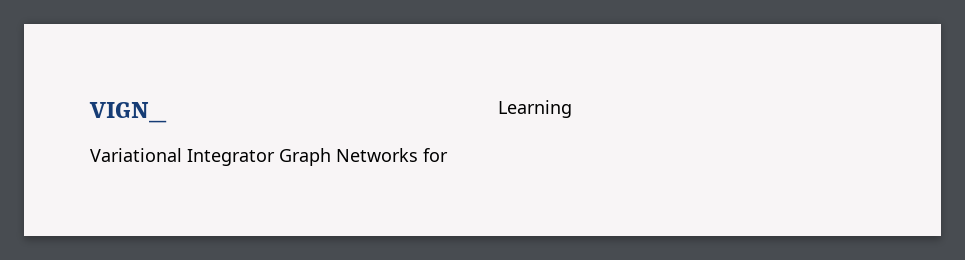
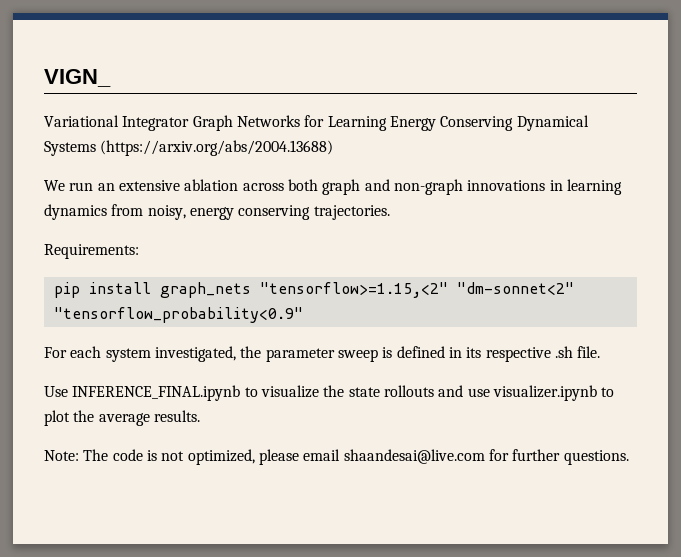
(572, 109) none -> [389,115,589,131] [44,140,334,156] [44,179,622,195] [44,204,390,220] [44,244,139,259] [53,282,574,298] [53,307,303,323] [44,346,601,362] [44,385,615,401] [44,410,200,426] [44,449,629,465] Energy Conserving Dynamical Systems (https://arxiv.org/abs/2004.13688) // We run an extensive ablation across both graph and non-graph innovations in learning dynamics from noisy, energy conserving trajectories. // Requirements: // pip install graph_nets "tensorflow>=1.15,<2" "dm-sonnet<2" "tensorflow_probability<0.9" // For each system investigated, the parameter sweep is defined in its respective .sh file. // Use INFERENCE_FINAL.ipynb to visualize the state rollouts and use visualizer.ipynb to plot the average results. // Note: The code is not optimized, please email shaandesai@live.com for further questions.

